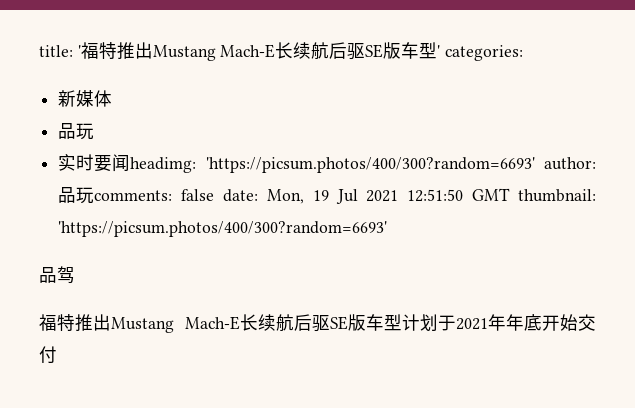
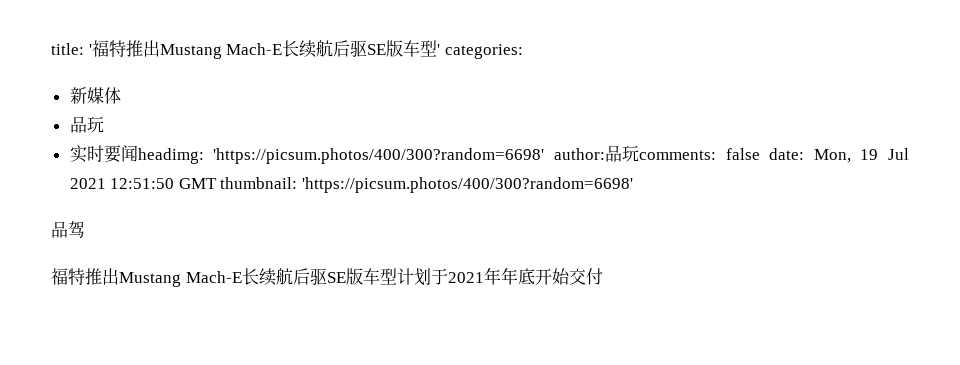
[205,157,535,173] 'https://picsum.photos/400/300?random=6693' -> [213,148,545,164] 'https://picsum.photos/400/300?random=6698'
[58,221,388,237] 'https://picsum.photos/400/300?random=6693' -> [302,177,634,193] 'https://picsum.photos/400/300?random=6698'

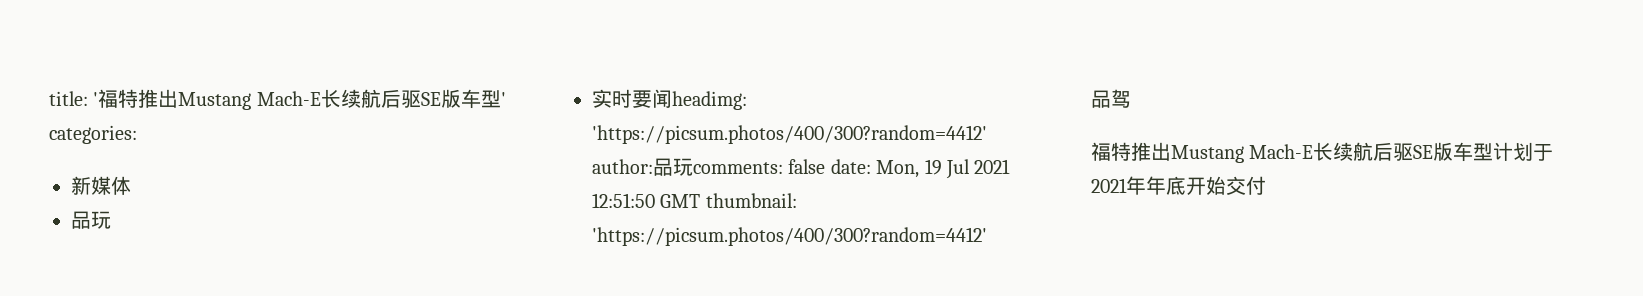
[213,148,545,164] 'https://picsum.photos/400/300?random=6698' -> [592,125,987,144] 'https://picsum.photos/400/300?random=4412'
[302,177,634,193] 'https://picsum.photos/400/300?random=6698' -> [592,227,987,246] 'https://picsum.photos/400/300?random=4412'

